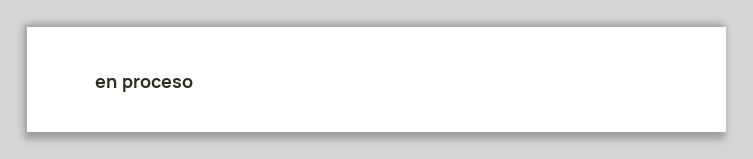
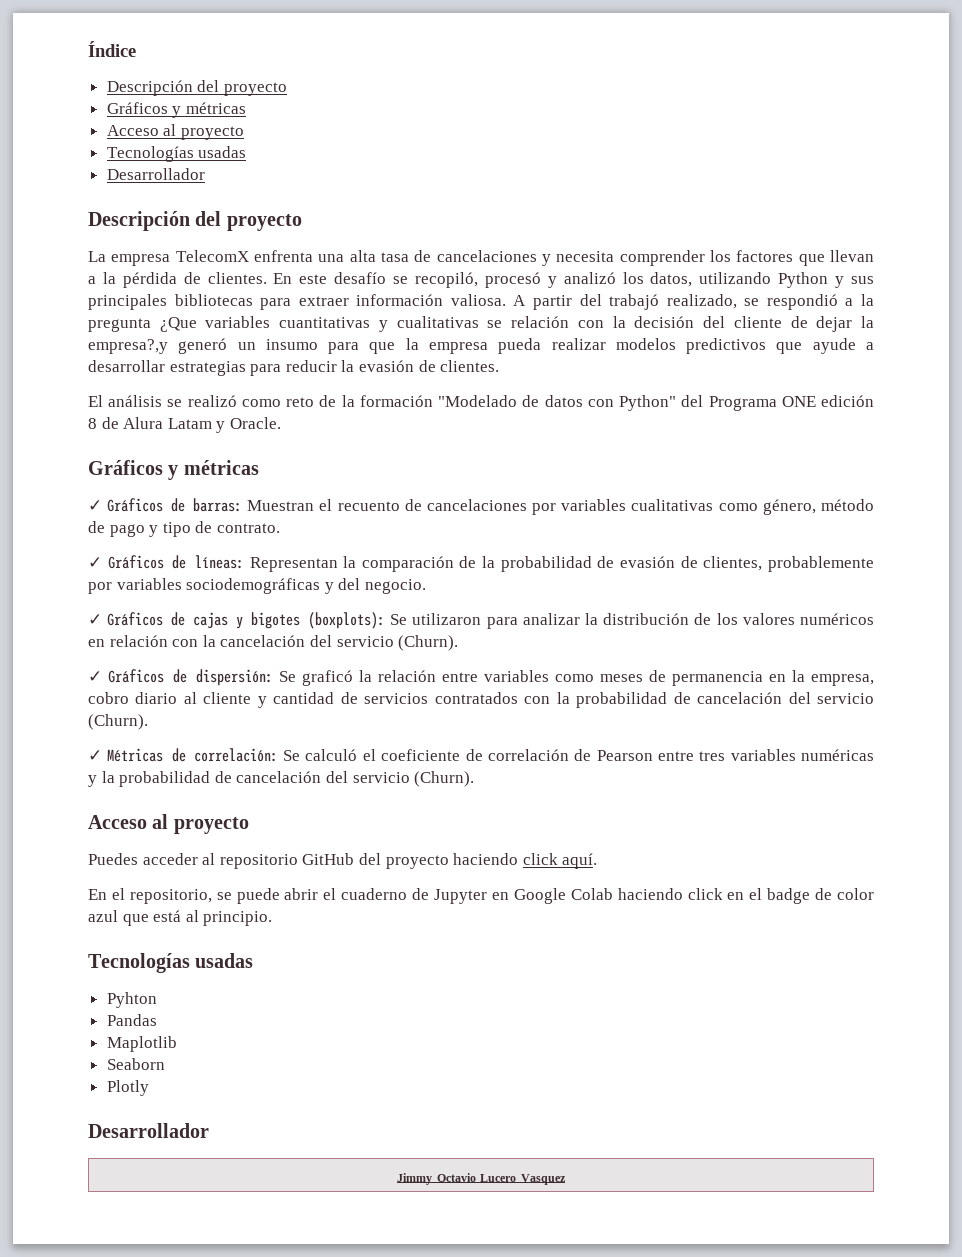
[95,77,193,92] en proceso -> [88,41,136,57] [106,80,287,96] [106,102,246,118] [106,124,244,140] [106,146,247,162] [106,168,205,180] [88,211,302,231] [88,250,875,266] [88,272,875,288] [88,294,874,310] [88,316,875,332] [88,338,875,354] [88,360,500,376] [88,395,874,411] [88,417,281,433] [88,460,259,480] [88,498,875,515] [88,521,280,537] [88,555,875,572] [88,578,426,594] [88,612,875,629] [88,635,459,651] [88,669,875,686] [88,692,874,708] [88,714,148,730] [88,748,874,762] [88,771,475,787] [88,814,249,834] [88,853,598,869] [88,888,875,904] [88,910,273,926] [88,953,254,973] [106,992,157,1008] [106,1014,157,1026] [106,1036,177,1052] [106,1058,165,1070] [106,1080,149,1096] [88,1123,209,1138] [397,1173,566,1185] Índice // Descripción del proyecto // Gráficos y métricas // Acceso al proyecto // Tecnologías usadas // Desarrollador // Descripción del proyecto // La empresa TelecomX enfrenta una alta tasa de cancelaciones y necesita comprender los factores que llevan a la pérdida de clientes. En este desafío se recopiló, procesó y analizó los datos, utilizando Python y sus principales bibliotecas para extraer información valiosa. A partir del trabajó realizado, se respondió a la pregunta ¿Que variables cuantitativas y cualitativas se relación con la decisión del cliente de dejar la empresa?,y generó un insumo para que la empresa pueda realizar modelos predictivos que ayude a desarrollar estrategias para reducir la evasión de clientes. // El análisis se realizó como reto de la formación "Modelado de datos con Python" del Programa ONE edición 8 de Alura Latam y Oracle. // Gráficos y métricas // ✓ Gráficos de barras: Muestran el recuento de cancelaciones por variables cualitativas como género, método de pago y tipo de contrato. // ✓ Gráficos de líneas: Representan la comparación de la probabilidad de evasión de clientes, probablemente por variables sociodemográficas y del negocio. // ✓ Gráficos de cajas y bigotes (boxplots): Se utilizaron para analizar la distribución de los valores numéricos en relación con la cancelación del servicio (Churn). // ✓ Gráficos de dispersión: Se graficó la relación entre variables como meses de permanencia en la empresa, cobro diario al cliente y cantidad de servicios contratados con la probabilidad de cancelación del servicio (Churn). // ✓ Métricas de correlación: Se calculó el coeficiente de correlación de Pearson entre tres variables numéricas y la probabilidad de cancelación del servicio (Churn). // Acceso al proyecto // Puedes acceder al repositorio GitHub del proyecto haciendo click aquí. // En el repositorio, se puede abrir el cuaderno de Jupyter en Google Colab haciendo click en el badge de color azul que está al principio. // Tecnologías usadas // Pyhton // Pandas // Maplotlib // Seaborn // Plotly // Desarrollador // Jimmy Octavio Lucero Vasquez

